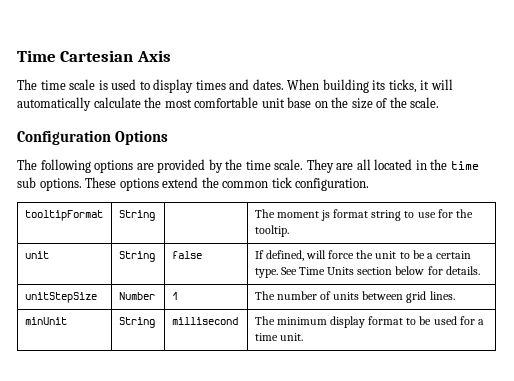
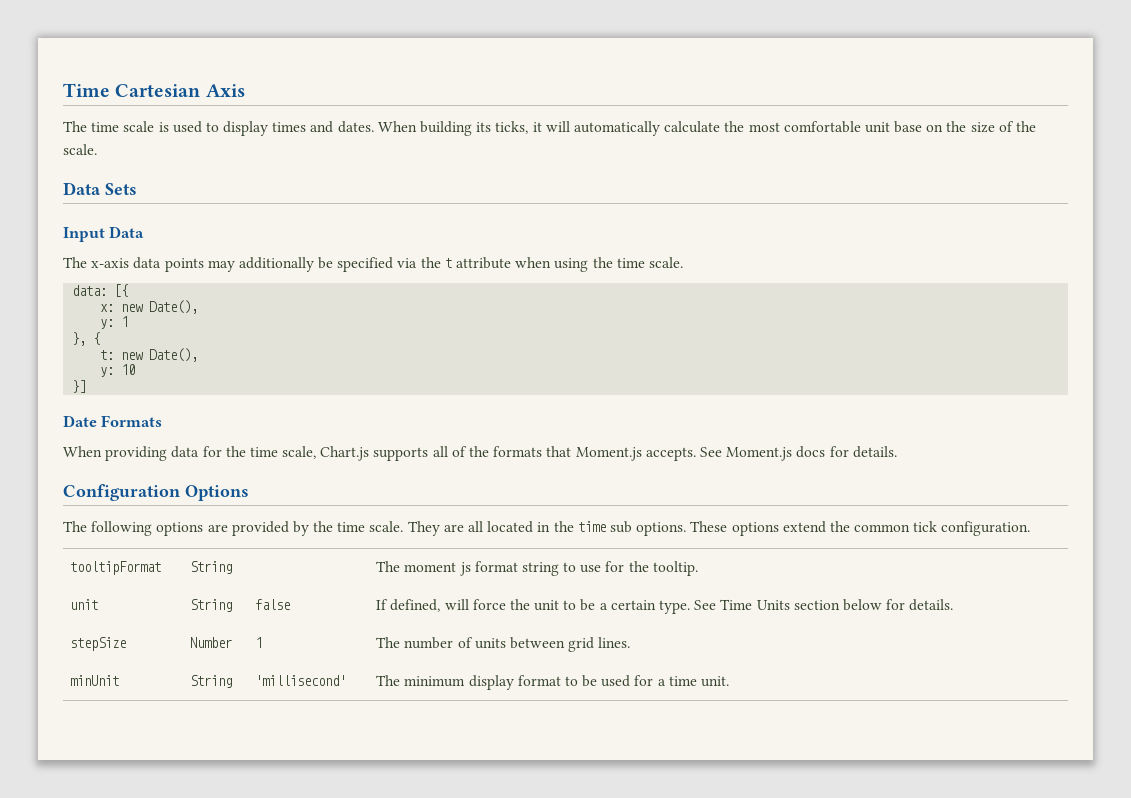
(440, 102) none -> [63,182,137,195] [63,226,145,242] [63,257,683,272] [72,284,129,297] [100,300,199,314] [100,316,129,329] [72,332,101,346] [100,348,199,362] [100,364,136,377] [72,380,87,393] [63,415,163,427] [63,446,897,461] // Data Sets // Input Data // The x-axis data points may additionally be specified via the t attribute when using the time scale. // data: [{ // x: new Date(), // y: 1 // }, { // t: new Date(), // y: 10 // }] // Date Formats // When providing data for the time scale, Chart.js supports all of the formats that Moment.js accepts. See Moment.js docs for details.
[24,292,97,303] unitStepSize -> [70,637,127,651] stepSize
[171,317,238,325] millisecond -> [255,675,347,686] 'millisecond'

